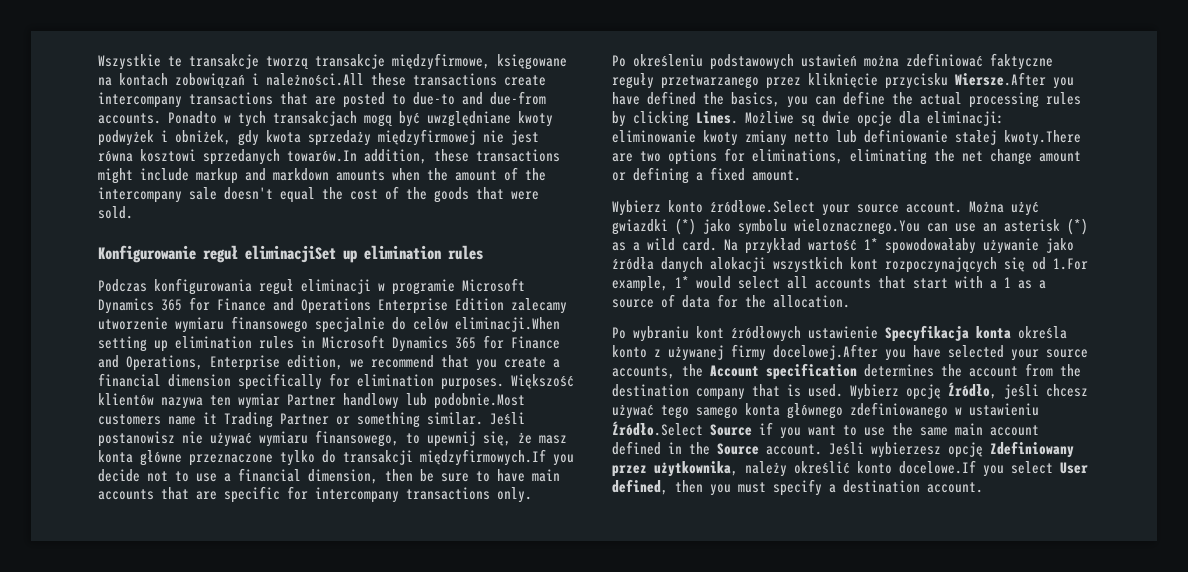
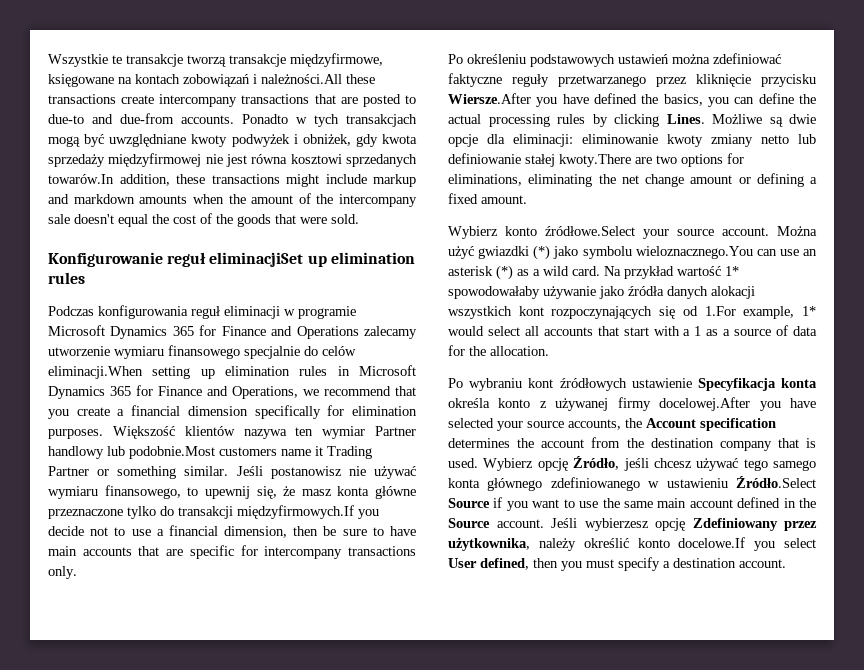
[378,298,504,314] Enterprise Edition -> (359, 332) none
[210,355,343,371] Enterprise edition, -> (298, 392) none

